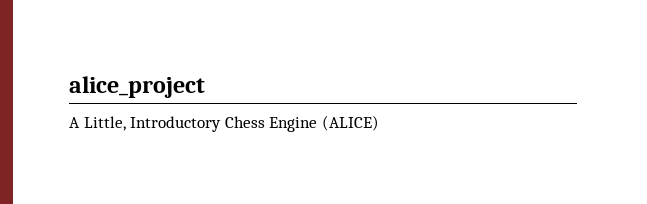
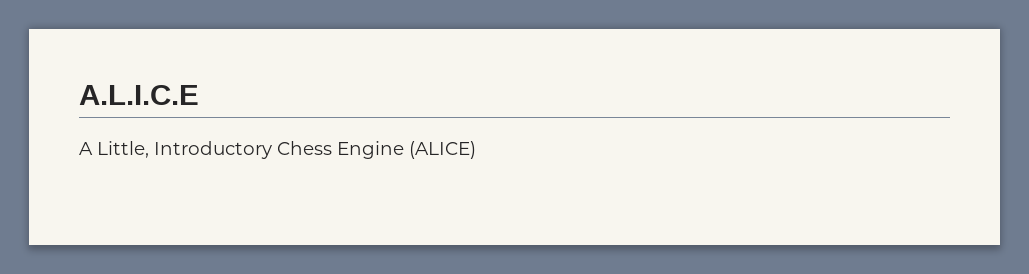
[69,76,205,98] alice_project -> [79,85,199,105] A.L.I.C.E

